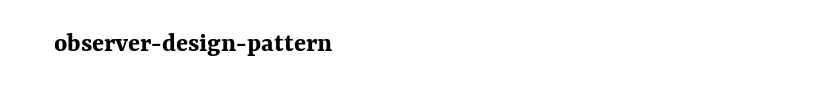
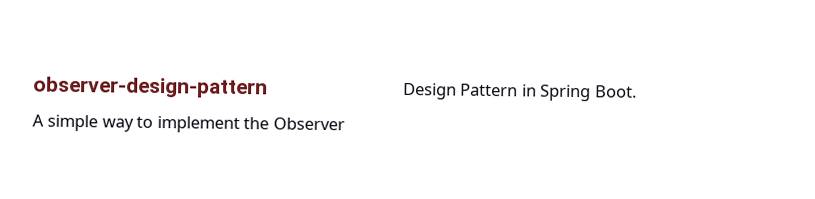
(332, 44) none -> [32,114,345,133] [403,82,637,102] // A simple way to implement the Observer Design Pattern in Spring Boot.

